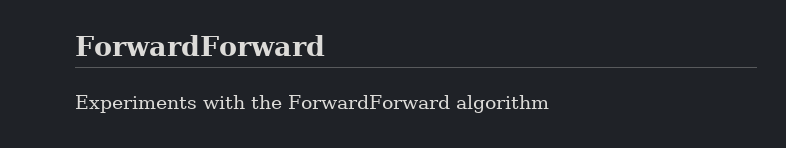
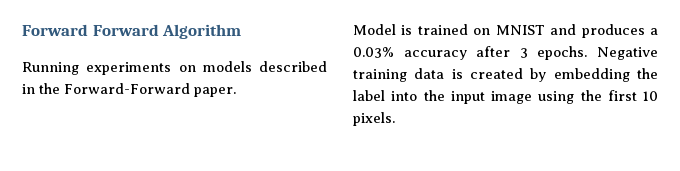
[75,35,325,56] [75,95,549,113] ForwardForward // Experiments with the ForwardForward algorithm -> [22,24,242,39] [22,61,327,75] [22,83,236,97] [353,24,658,38] [353,46,658,60] [353,68,658,82] [353,90,658,104] [353,112,395,126] Forward Forward Algorithm // Running experiments on models described in the Forward-Forward paper. // Model is trained on MNIST and produces a 0.03% accuracy after 3 epochs. Negative training data is created by embedding the label into the input image using the first 10 pixels.

